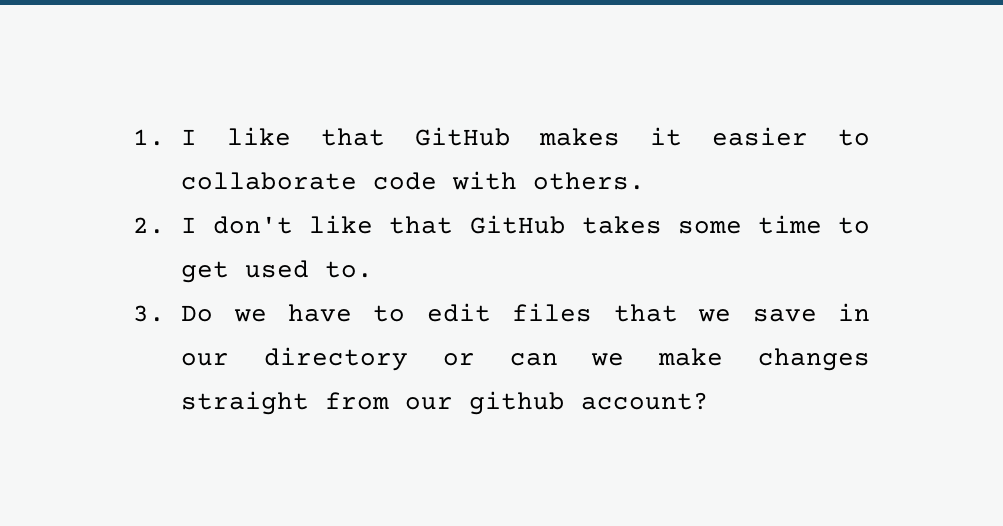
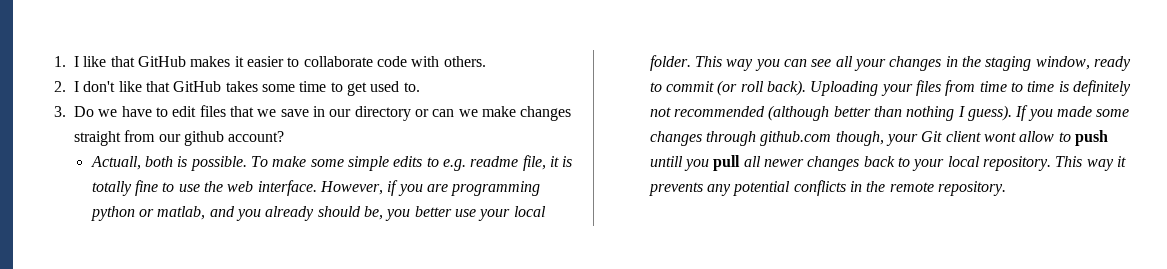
(710, 401) none -> [90,155,573,171] [91,180,541,196] [90,206,546,221] [649,55,1131,71] [649,80,1131,96] [649,105,1130,121] [649,130,1108,146] [649,155,1126,171] [648,180,1006,196] // Actuall, both is possible. To make some simple edits to e.g. readme file, it is totally fine to use the web interface. However, if you are programming python or matlab, and you already should be, you better use your local folder. This way you can see all your changes in the staging window, ready to commit (or roll back). Uploading your files from time to time is definitely not recommended (although better than nothing I guess). If you made some changes through github.com though, your Git client wont allow to push untill you pull all newer changes back to your local repository. This way it prevents any potential conflicts in the remote repository.

